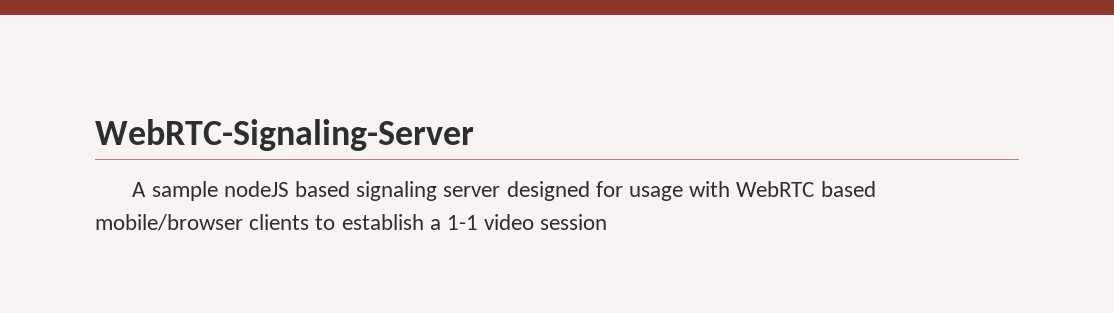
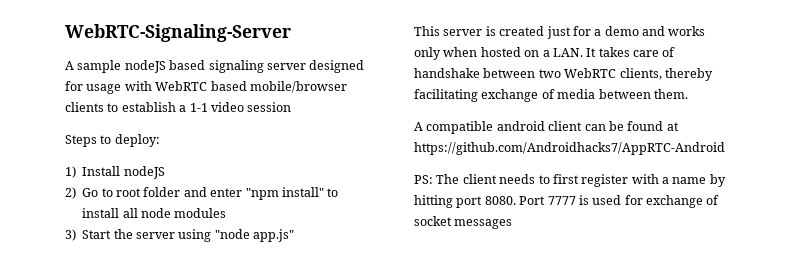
(608, 222) none -> [65,134,160,147] [65,166,165,179] [65,187,339,200] [82,208,227,218] [65,229,295,242] [414,26,706,39] [414,47,676,60] [414,68,713,81] [414,89,688,102] [414,121,679,134] [414,142,725,155] [414,174,726,187] [414,195,720,208] [414,216,513,229] // Steps to deploy: // 1) Install nodeJS // 2) Go to root folder and enter "npm install" to install all node modules // 3) Start the server using "node app.js" // This server is created just for a demo and works only when hosted on a LAN. It takes care of handshake between two WebRTC clients, thereby facilitating exchange of media between them. // A compatible android client can be found at https://github.com/Androidhacks7/AppRTC-Android // PS: The client needs to first register with a name by hitting port 8080. Port 7777 is used for exchange of socket messages

